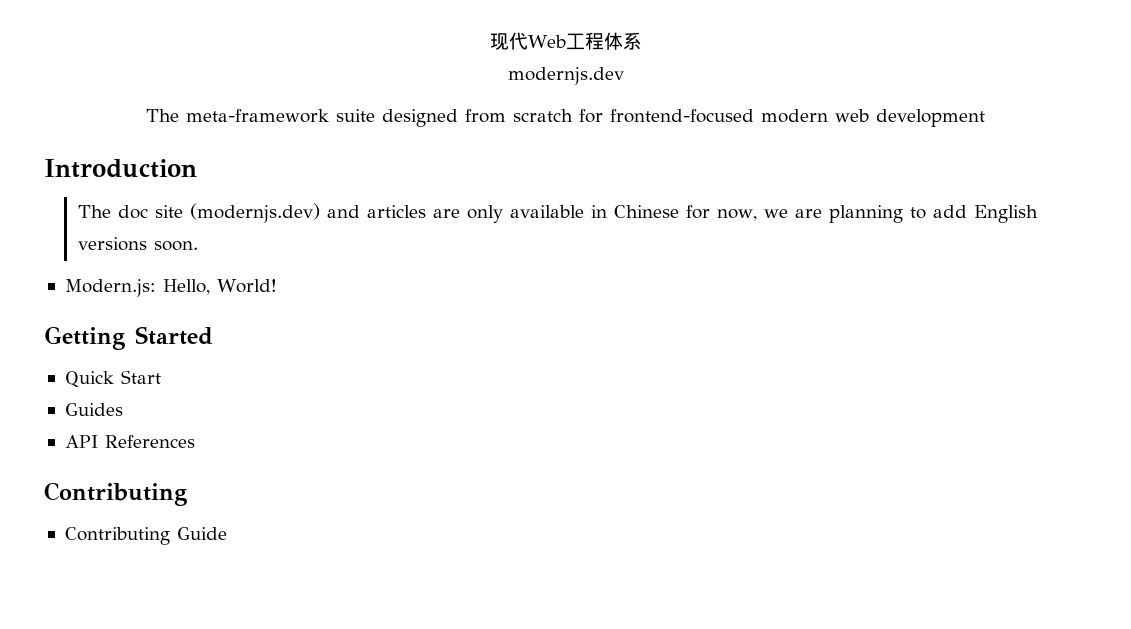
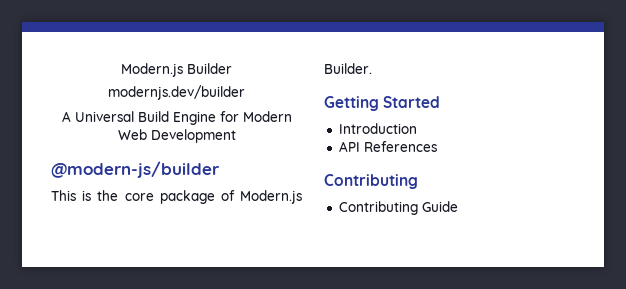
[489,32,642,50] [507,67,624,85] [146,109,985,127] [44,159,197,178] [77,203,1038,223] [77,237,198,251] [64,279,277,297] 现代Web工程体系 // modernjs.dev // The meta-framework suite designed from scratch for frontend-focused modern web development // Introduction // The doc site (modernjs.dev) and articles are only available in Chinese for now, we are planning to add English versions soon. // Modern.js: Hello, World! -> [121,63,232,77] [108,85,245,100] [61,111,292,125] [117,129,236,143] [51,161,220,178] [51,190,302,204] [324,63,372,74] Modern.js Builder // modernjs.dev/builder // A Universal Build Engine for Modern Web Development // @modern-js/builder // This is the core package of Modern.js Builder.
[64,370,161,388] [64,403,123,416] Quick Start // Guides -> [338,123,417,134] Introduction

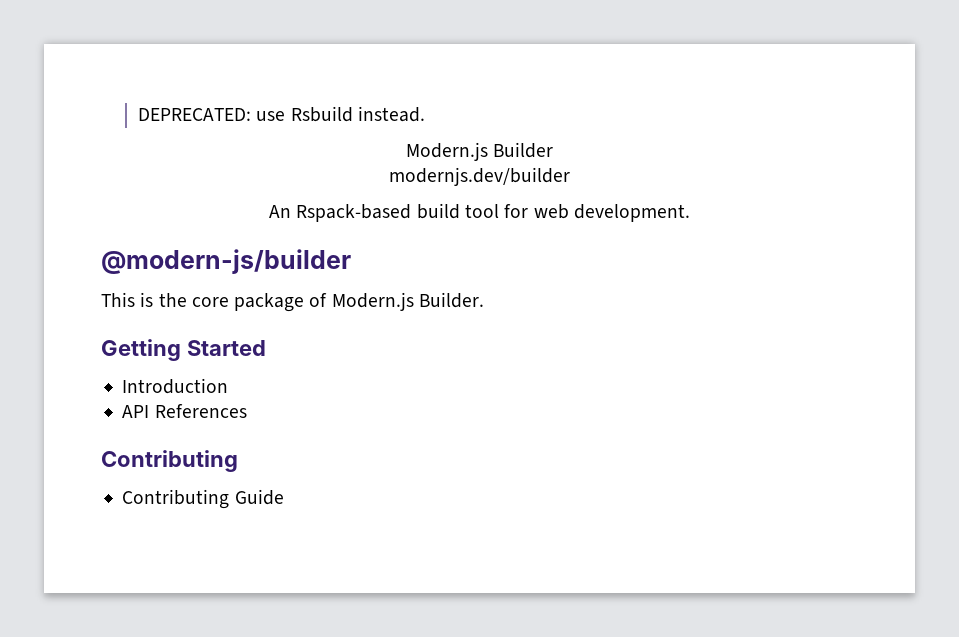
(121, 70) none -> [138,106,426,122] DEPRECATED: use Rsbuild instead. //
[61,111,292,125] [117,129,236,143] A Universal Build Engine for Modern Web Development -> [269,203,690,222] An Rspack-based build tool for web development.

